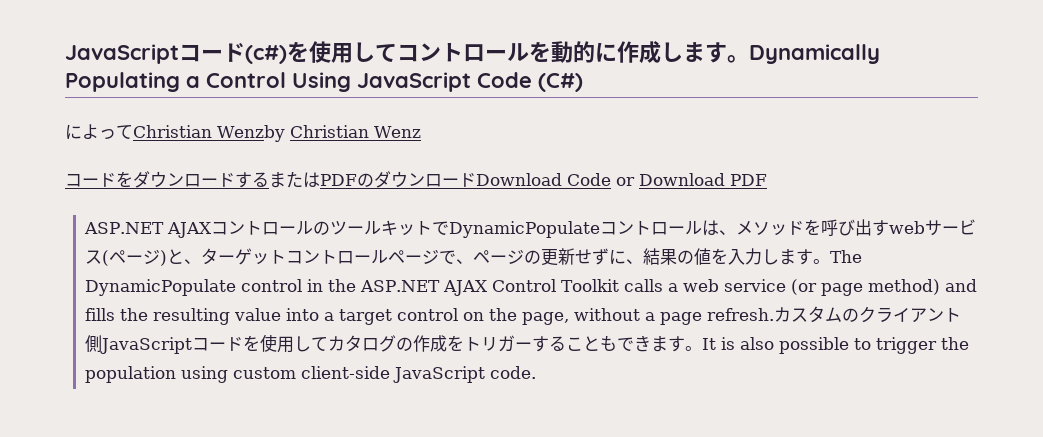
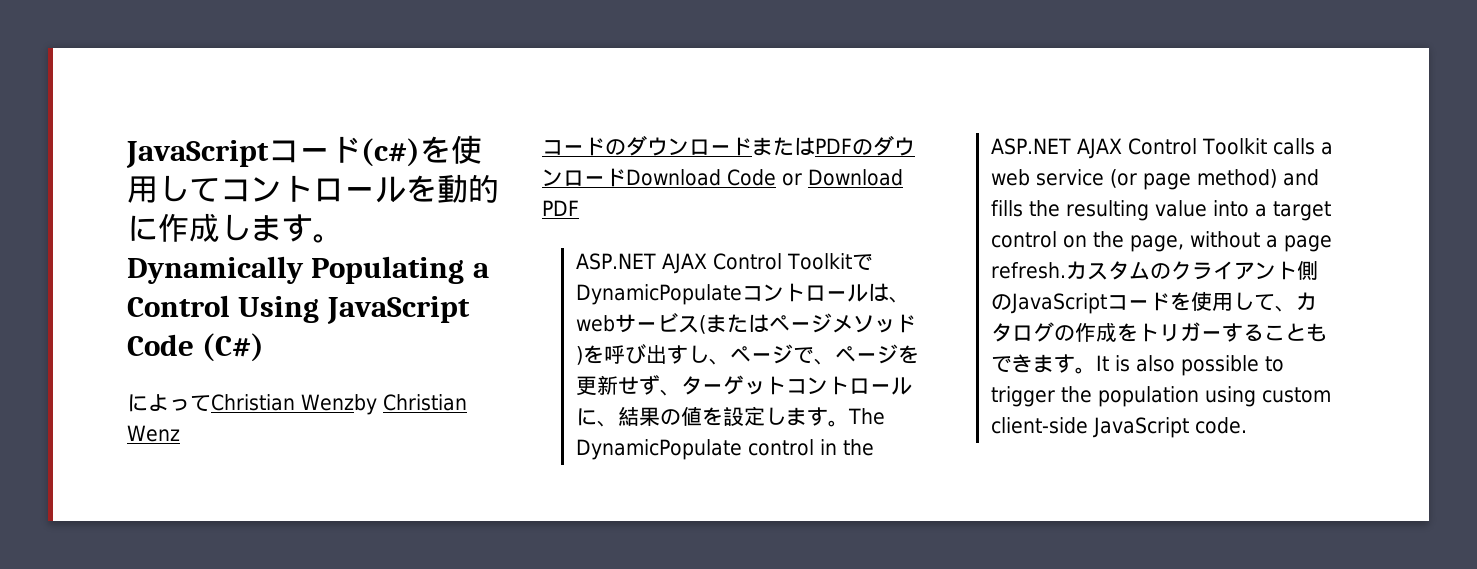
[116,171,269,188] をダウンロードする -> [605,135,752,156] のダウンロード
[211,220,433,236] コントロールのツールキット -> [712,253,852,270] Control Toolkit
[736,219,977,236] [85,249,185,266] メソッドを呼び出すwebサービス(ページ)と -> [575,313,916,334] [575,344,919,365] [575,375,660,396] webサービス(またはページメソッド)を呼び出すし、ページで、ページを更新せず
[388,248,610,266] ページで、ページの更新せず -> (912, 386) none
[728,248,763,265] 入力 -> [722,406,765,426] 設定
(103, 343) none -> [990,294,1012,310] の
(329, 344) none -> [1274,305,1296,312] 、

